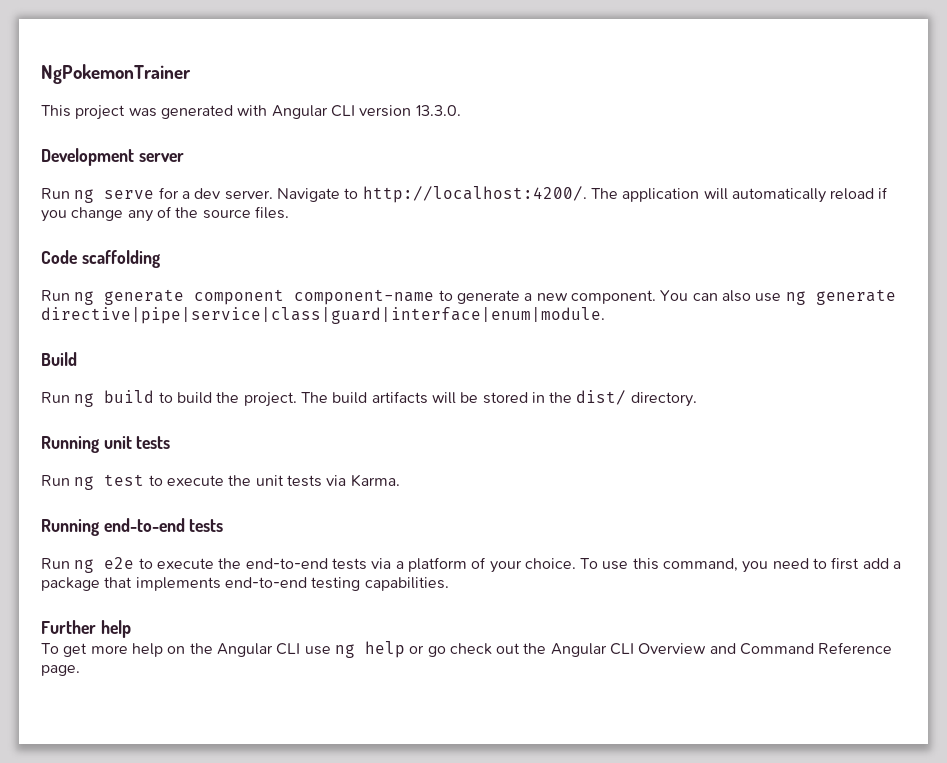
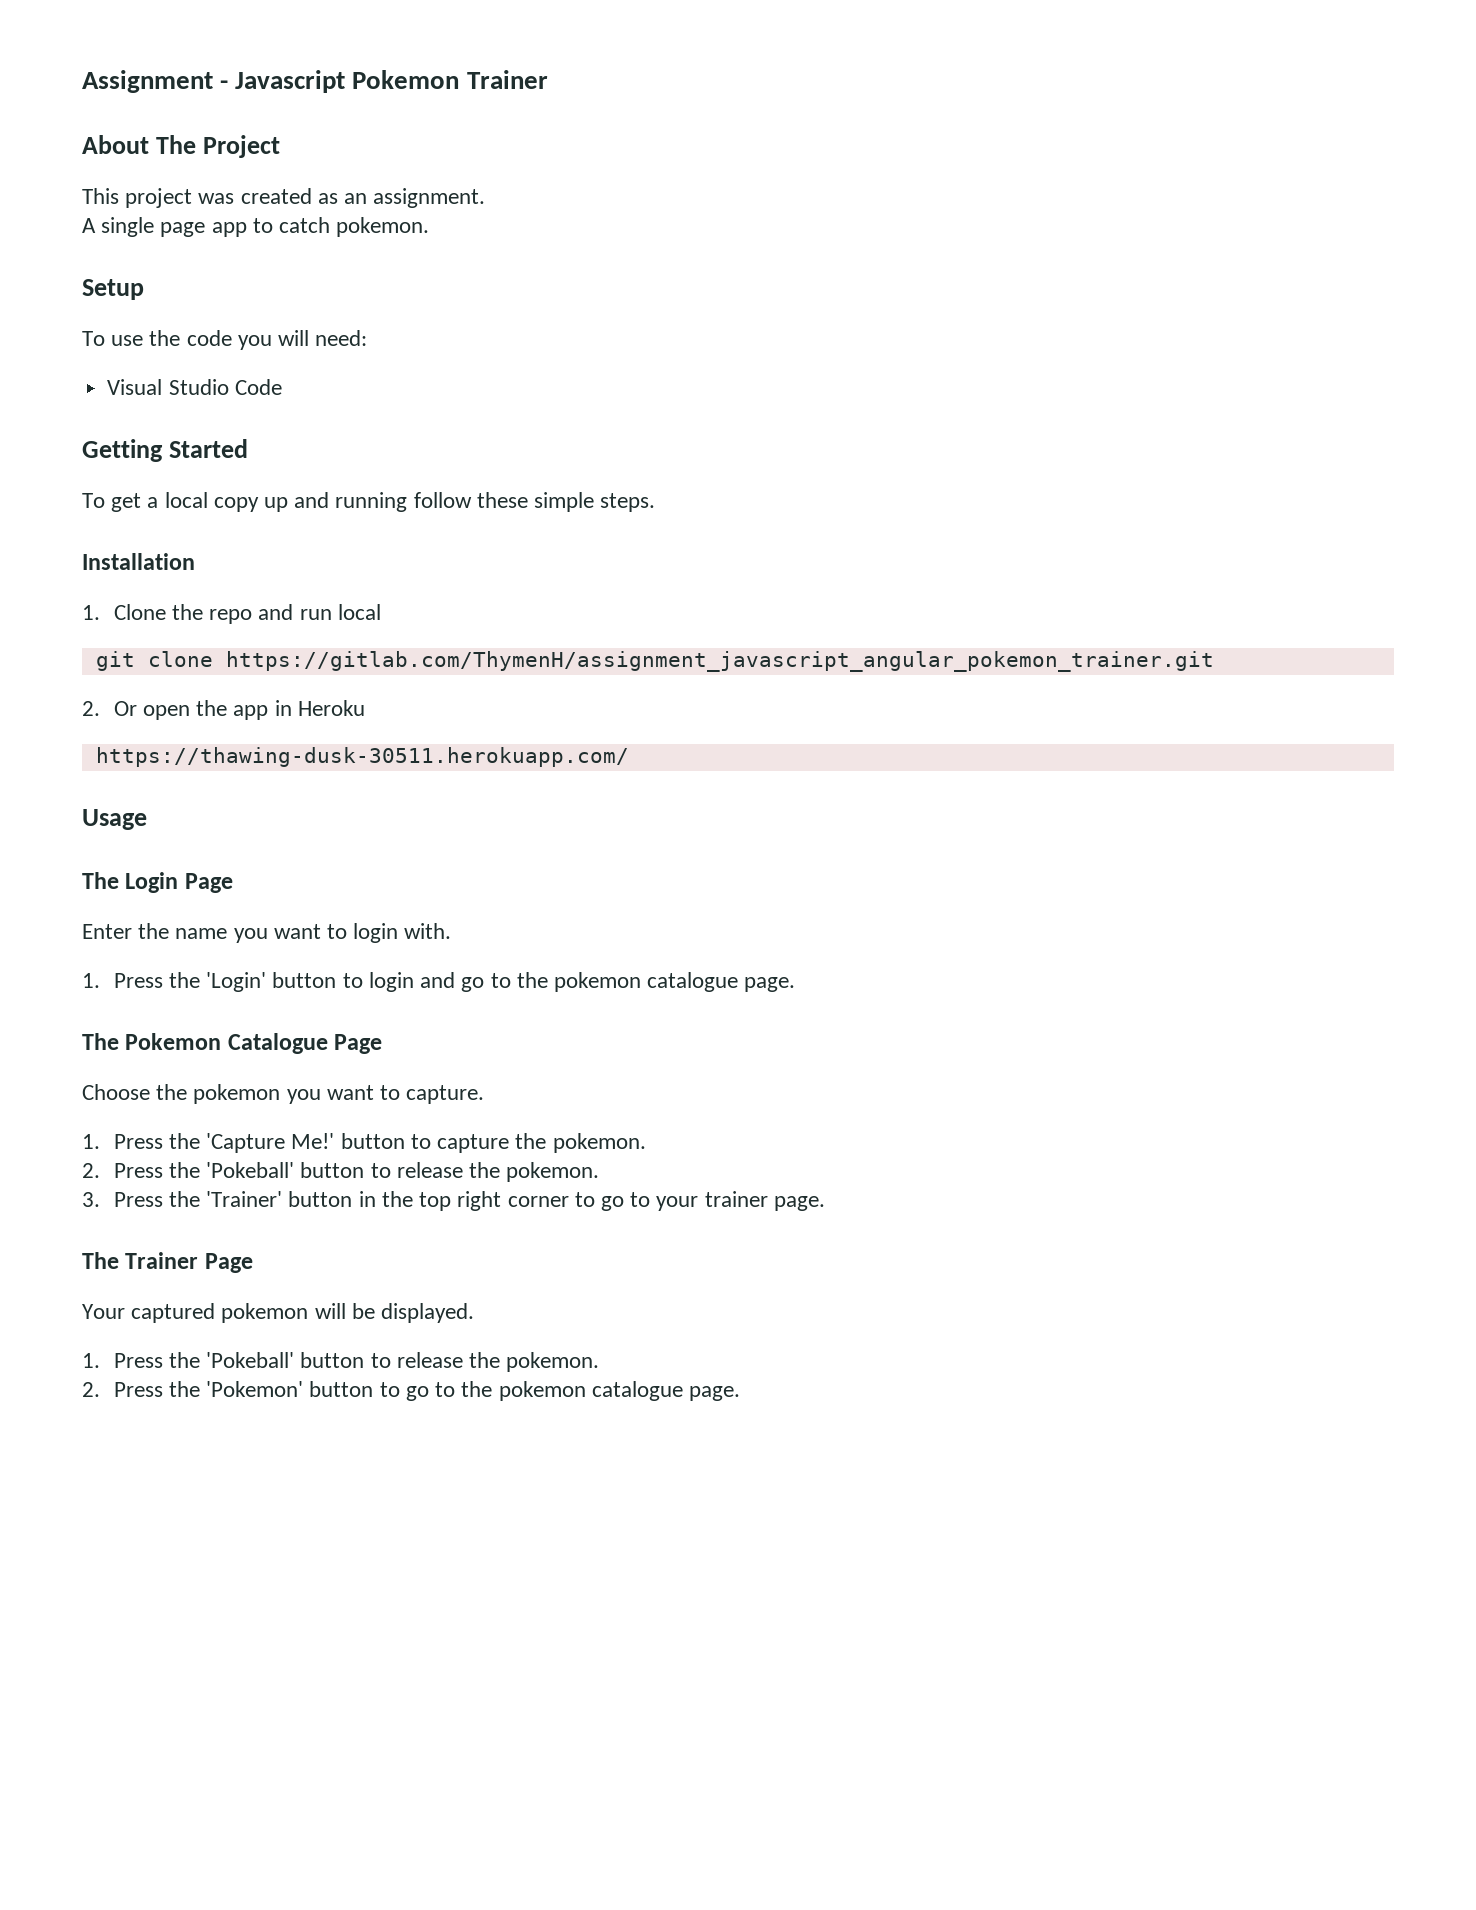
[41,64,191,84] [41,105,461,120] [41,148,184,166] [41,186,889,203] [41,206,289,222] [41,250,160,268] [41,289,896,305] [41,307,605,324] [41,352,77,366] [41,390,697,407] [41,436,171,453] [41,474,400,490] [41,518,224,536] [41,557,902,573] [41,577,449,591] [41,620,131,638] [41,641,893,658] NgPokemonTrainer // This project was generated with Angular CLI version 13.3.0. // Development server // Run ng serve for a dev server. Navigate to http://localhost:4200/. The application will automatically reload if you change any of the source files. // Code scaffolding // Run ng generate component component-name to generate a new component. You can also use ng generate directive|pipe|service|class|guard|interface|enum|module. // Build // Run ng build to build the project. The build artifacts will be stored in the dist/ directory. // Running unit tests // Run ng test to execute the unit tests via Karma. // Running end-to-end tests // Run ng e2e to execute the end-to-end tests via a platform of your choice. To use this command, you need to first add a package that implements end-to-end testing capabilities. // Further help // To get more help on the Angular CLI use ng help or go check out the Angular CLI Overview and Command Reference -> [82,70,548,93] [82,135,280,158] [82,188,486,208] [82,217,430,237] [82,279,144,300] [82,330,368,350] [107,379,282,395] [82,439,248,462] [82,492,656,512] [82,553,195,570] [82,604,381,624] [95,651,1214,672] [82,700,365,720] [95,747,629,767] [82,809,147,830] [82,872,233,893] [82,923,452,943] [82,972,796,992] [82,1033,383,1054] [82,1084,485,1104] [82,1133,646,1153] [82,1162,600,1182] [82,1191,825,1211] [82,1252,253,1273] [82,1303,475,1323] [82,1352,600,1372] [82,1381,683,1401] Assignment - Javascript Pokemon Trainer // About The Project // This project was created as an assignment. // A single page app to catch pokemon. // Setup // To use the code you will need: // Visual Studio Code // Getting Started // To get a local copy up and running follow these simple steps. // Installation // 1. Clone the repo and run local // git clone https://gitlab.com/ThymenH/assignment_javascript_angular_pokemon_trainer.git // 2. Or open the app in Heroku // https://thawing-dusk-30511.herokuapp.com/ // Usage // The Login Page // Enter the name you want to login with. // 1. Press the 'Login' button to login and go to the pokemon catalogue page. // The Pokemon Catalogue Page // Choose the pokemon you want to capture. // 1. Press the 'Capture Me!' button to capture the pokemon. // 2. Press the 'Pokeball' button to release the pokemon. // 3. Press the 'Trainer' button in the top right corner to go to your trainer page. // The Trainer Page // Your captured pokemon will be displayed. // 1. Press the 'Pokeball' button to release the pokemon. // 2. Press the 'Pokemon' button to go to the pokemon catalogue

